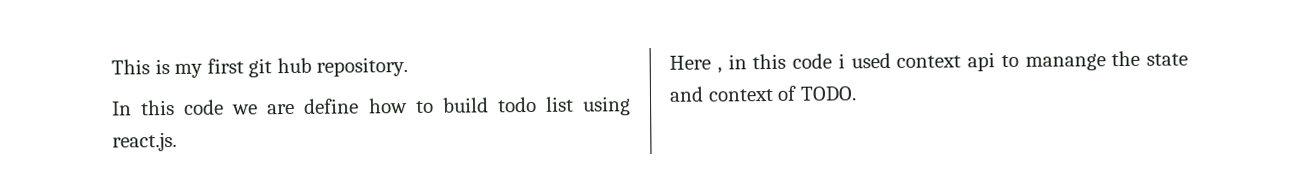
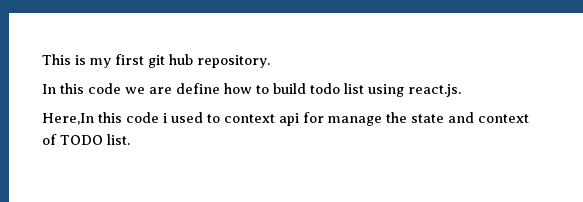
[669,54,747,74] Here , in -> [42,113,94,125] Here,In
(891, 60) none -> [207,114,220,123] to
[1000,53,1106,71] to manange -> [303,112,382,126] for manage
[799,86,857,101] TODO. -> [60,134,130,145] TODO list.

